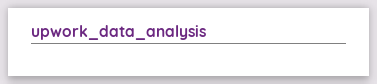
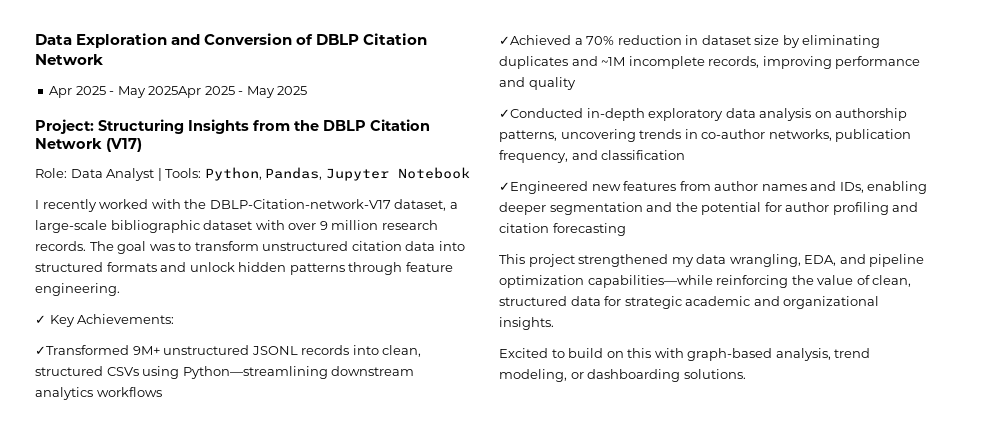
[31,25,206,40] upwork_data_analysis -> [35,33,428,48] [35,54,103,65] [49,86,308,98] [35,119,430,134] [35,138,142,152] [35,167,470,181] [35,199,458,212] [35,220,438,233] [35,241,465,254] [35,262,453,275] [35,283,120,296] [35,314,175,327] [35,345,422,357] [35,366,415,379] [35,387,162,400] [499,35,881,48] [499,56,921,69] [499,77,576,90] [499,108,908,121] [499,129,912,142] [499,150,686,163] [499,181,928,194] [499,202,919,215] [499,223,626,236] [499,254,925,267] [499,275,912,288] [499,296,880,309] [499,317,554,330] [499,348,871,361] [499,369,746,382] Data Exploration and Conversion of DBLP Citation Network // Apr 2025 - May 2025Apr 2025 - May 2025 // Project: Structuring Insights from the DBLP Citation Network (V17) // Role: Data Analyst | Tools: Python, Pandas, Jupyter Notebook // I recently worked with the DBLP-Citation-network-V17 dataset, a large-scale bibliographic dataset with over 9 million research records. The goal was to transform unstructured citation data into structured formats and unlock hidden patterns through feature engineering. // ✓ Key Achievements: // ✓Transformed 9M+ unstructured JSONL records into clean, structured CSVs using Python—streamlining downstream analytics workflows // ✓Achieved a 70% reduction in dataset size by eliminating duplicates and ~1M incomplete records, improving performance and quality // ✓Conducted in-depth exploratory data analysis on authorship patterns, uncovering trends in co-author networks, publication frequency, and classification // ✓Engineered new features from author names and IDs, enabling deeper segmentation and the potential for author profiling and citation forecasting // This project strengthened my data wrangling, EDA, and pipeline optimization capabilities—while reinforcing the value of clean, structured data for strategic academic and organizational insights. // Excited to build on this with graph-based analysis, trend modeling, or dashboarding solutions.

